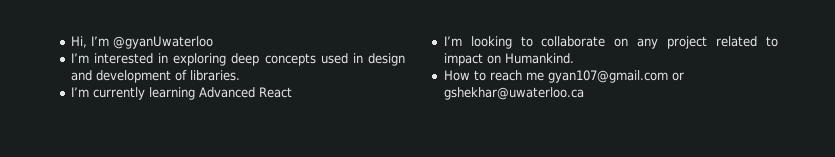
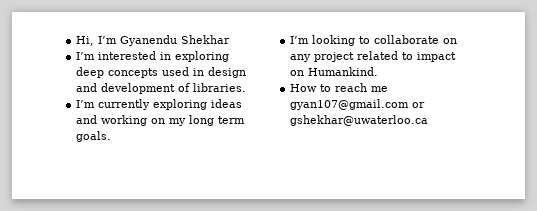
[112,36,213,49] @gyanUwaterloo -> [120,35,231,46] Gyanendu Shekhar
[148,87,292,100] learning Advanced React -> [153,99,243,110] [76,115,246,126] [76,131,112,142] exploring ideas and working on my long term goals.

